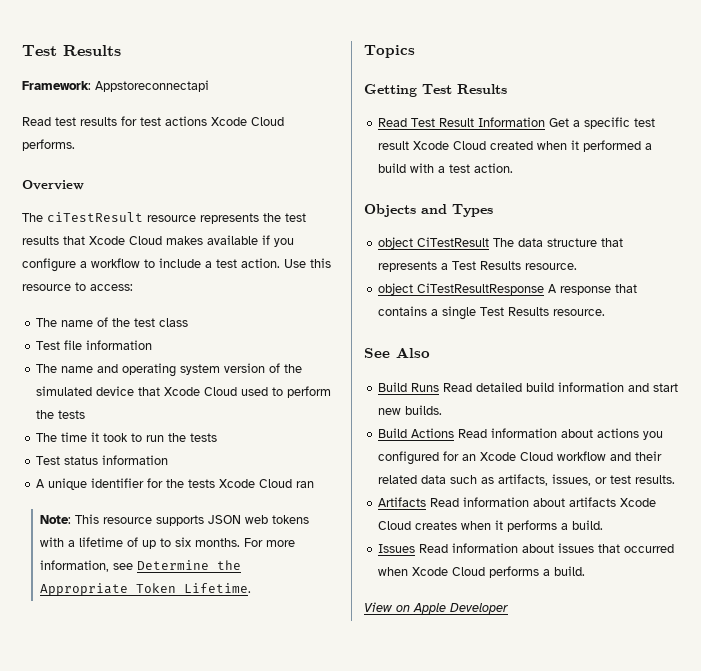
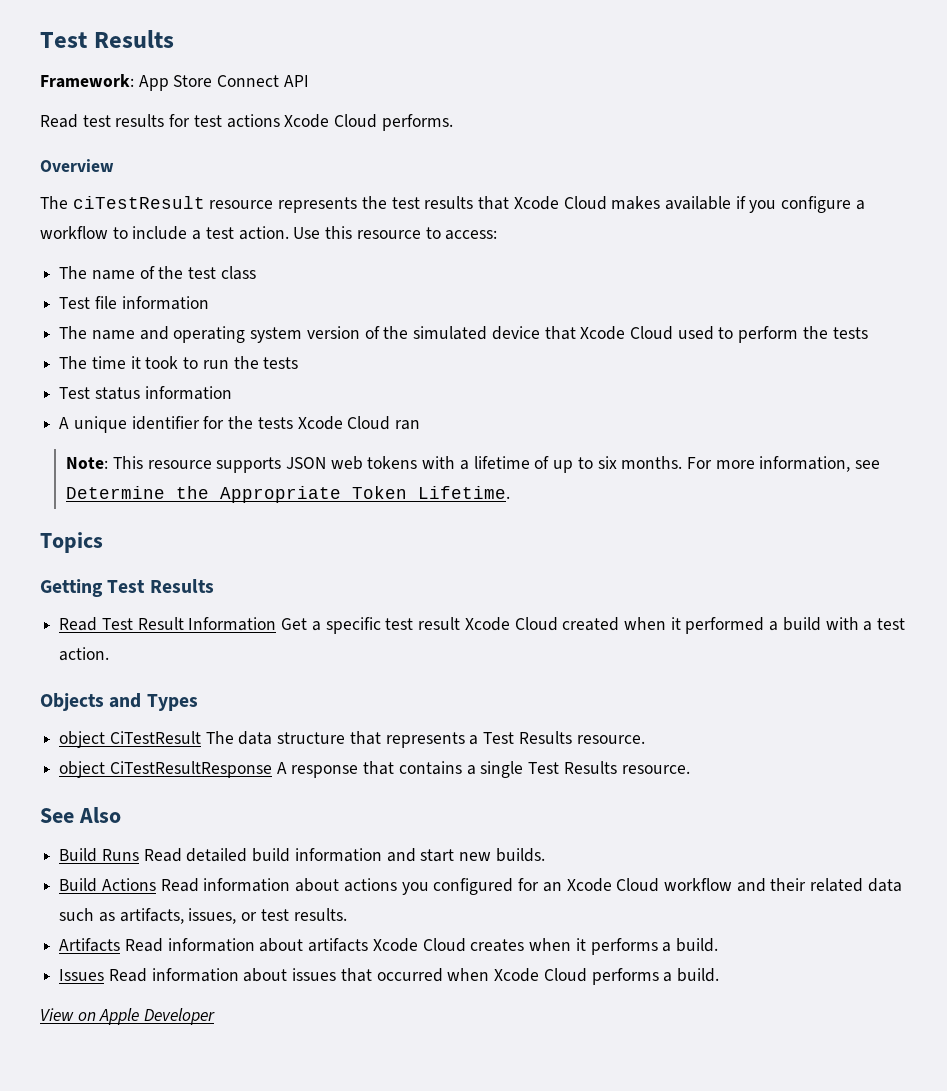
[95,80,209,92] Appstoreconnectapi -> [138,75,309,91] App Store Connect API

